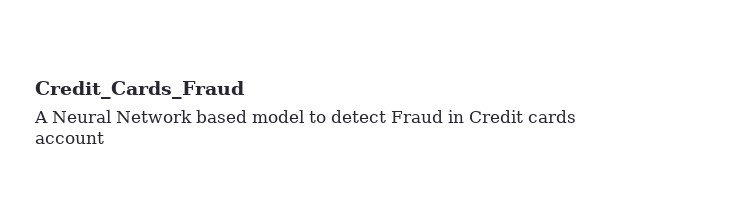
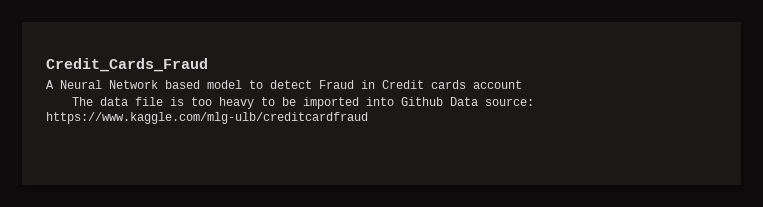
(104, 138) none -> [71,97,534,109] [46,112,368,124] // The data file is too heavy to be imported into Github Data source: https://www.kaggle.com/mlg-ulb/creditcardfraud

